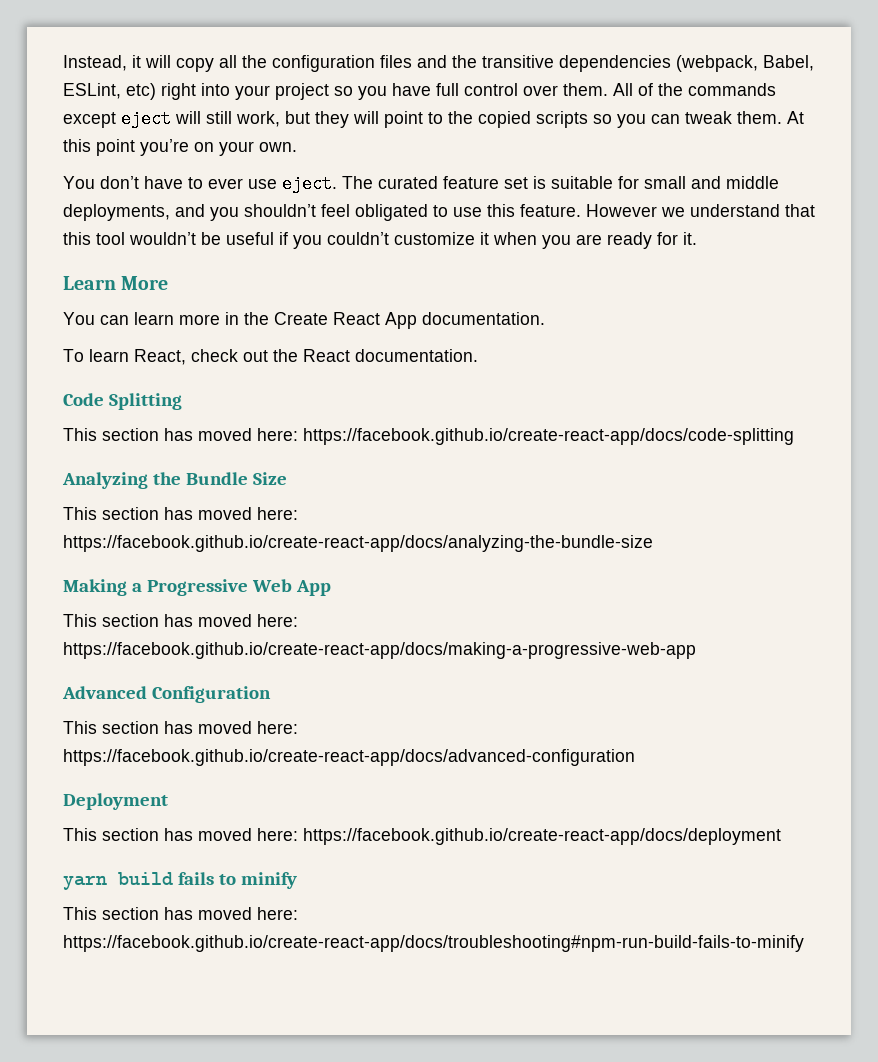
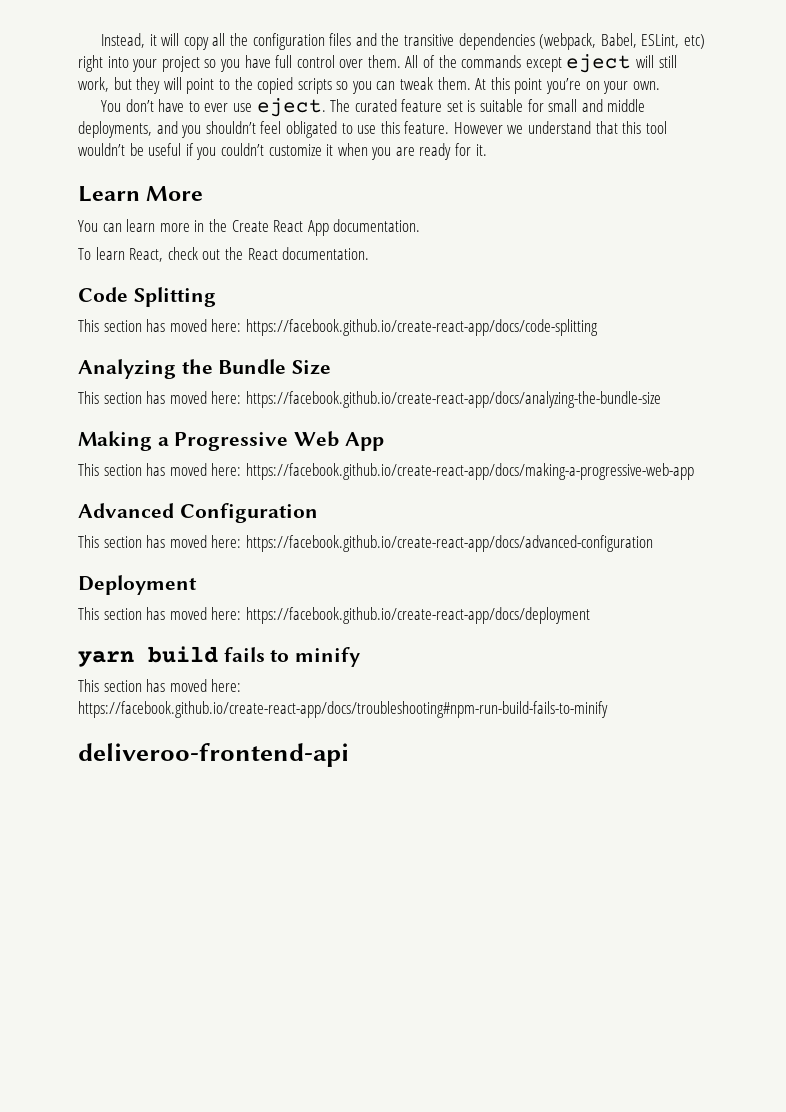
(804, 943) none -> [78,743,349,767] // deliveroo-frontend-api

